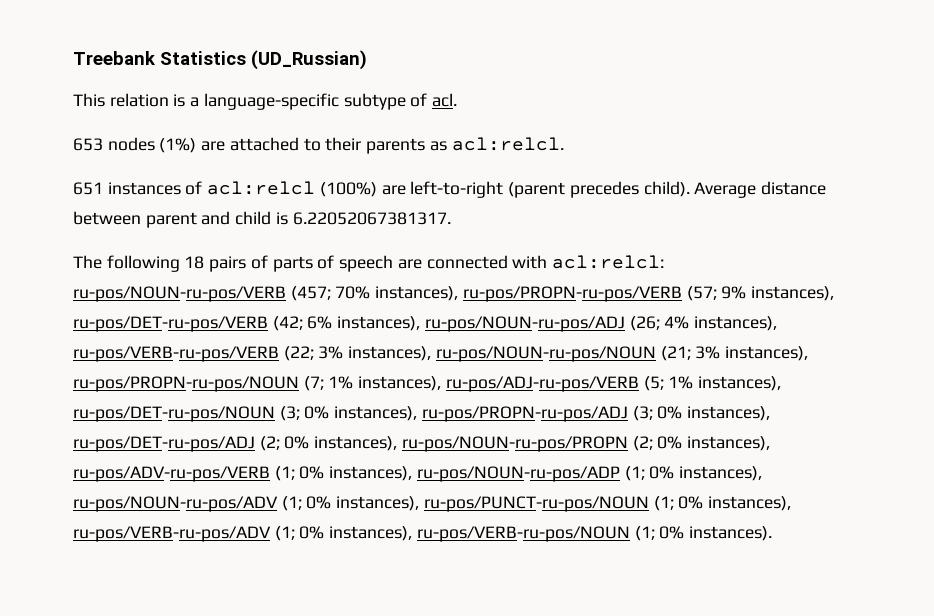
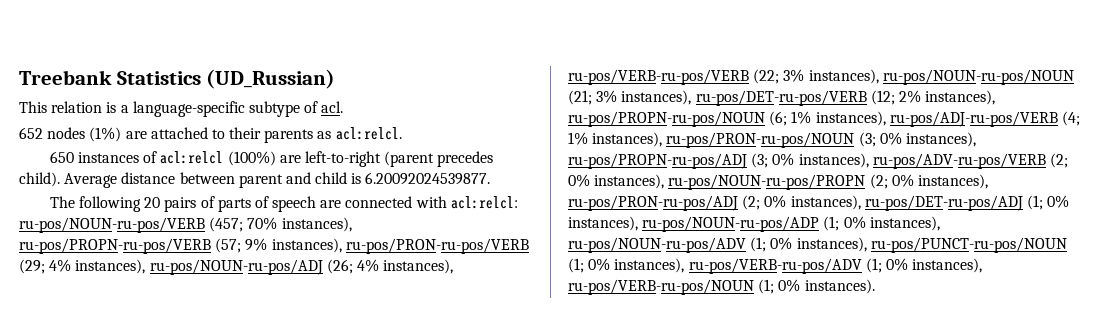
[73,138,103,151] 653 -> [19,127,43,139] 652
[73,182,103,195] 651 -> [49,151,74,163] 650
[292,212,451,225] 6.22052067381317. -> [365,172,491,185] 6.20092024539877.
[184,256,205,269] 18 -> [144,197,161,208] 20
[73,316,333,332] ru-pos/DET-ru-pos/VERB (42; 6% -> [345,238,529,254] [19,259,72,274] ru-pos/PRON-ru-pos/VERB (29; 4%
[73,376,324,392] ru-pos/PROPN-ru-pos/NOUN (7; -> [695,90,996,106] [568,111,788,127] ru-pos/DET-ru-pos/VERB (12; 2% instances), ru-pos/PROPN-ru-pos/NOUN (6;
[643,376,782,391] [73,406,275,422] (5; 1% instances), ru-pos/DET-ru-pos/NOUN -> [1061,111,1080,126] [568,132,855,148] (4; 1% instances), ru-pos/PRON-ru-pos/NOUN
[73,436,255,452] ru-pos/DET-ru-pos/ADJ -> [872,153,1046,169] ru-pos/ADV-ru-pos/VERB
[73,466,270,482] ru-pos/ADV-ru-pos/VERB -> [568,195,1023,211] ru-pos/PRON-ru-pos/ADJ (2; 0% instances), ru-pos/DET-ru-pos/ADJ

